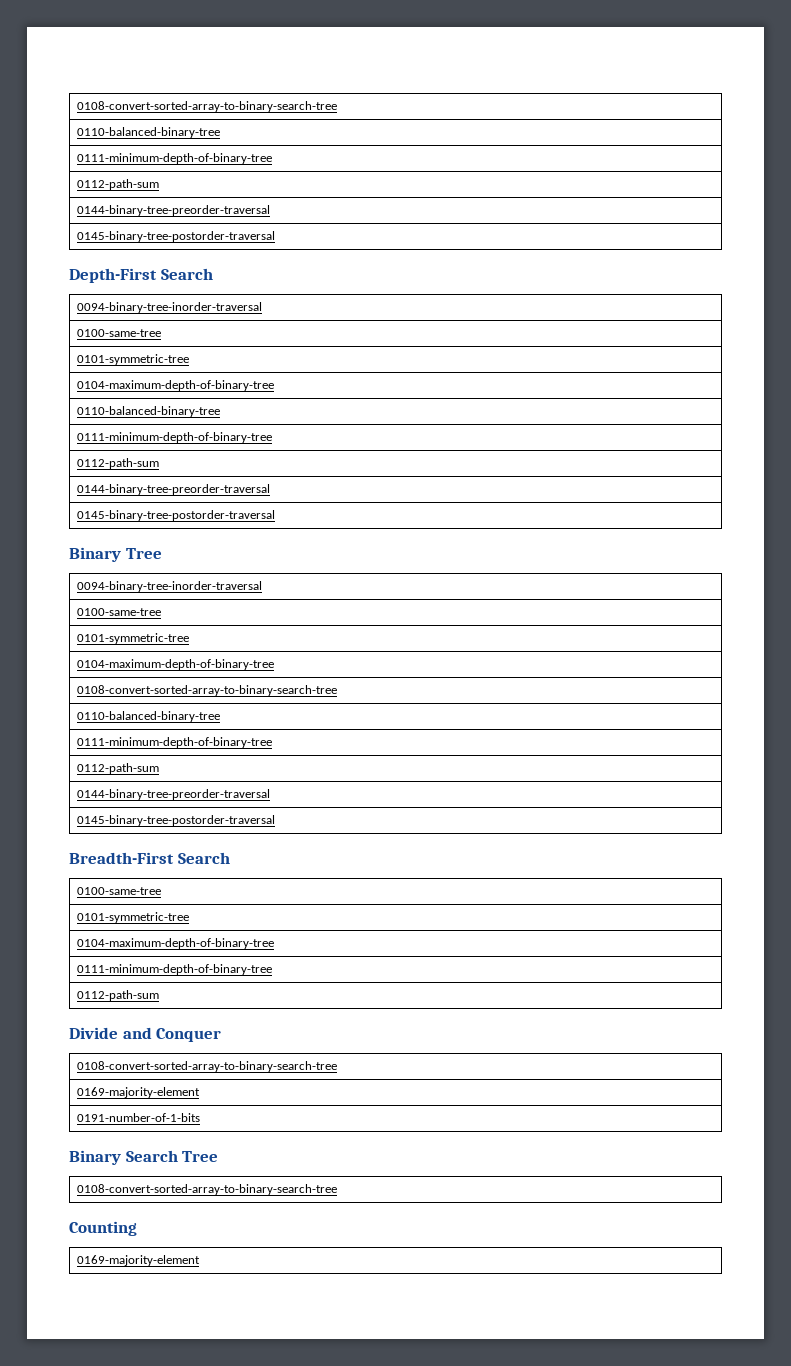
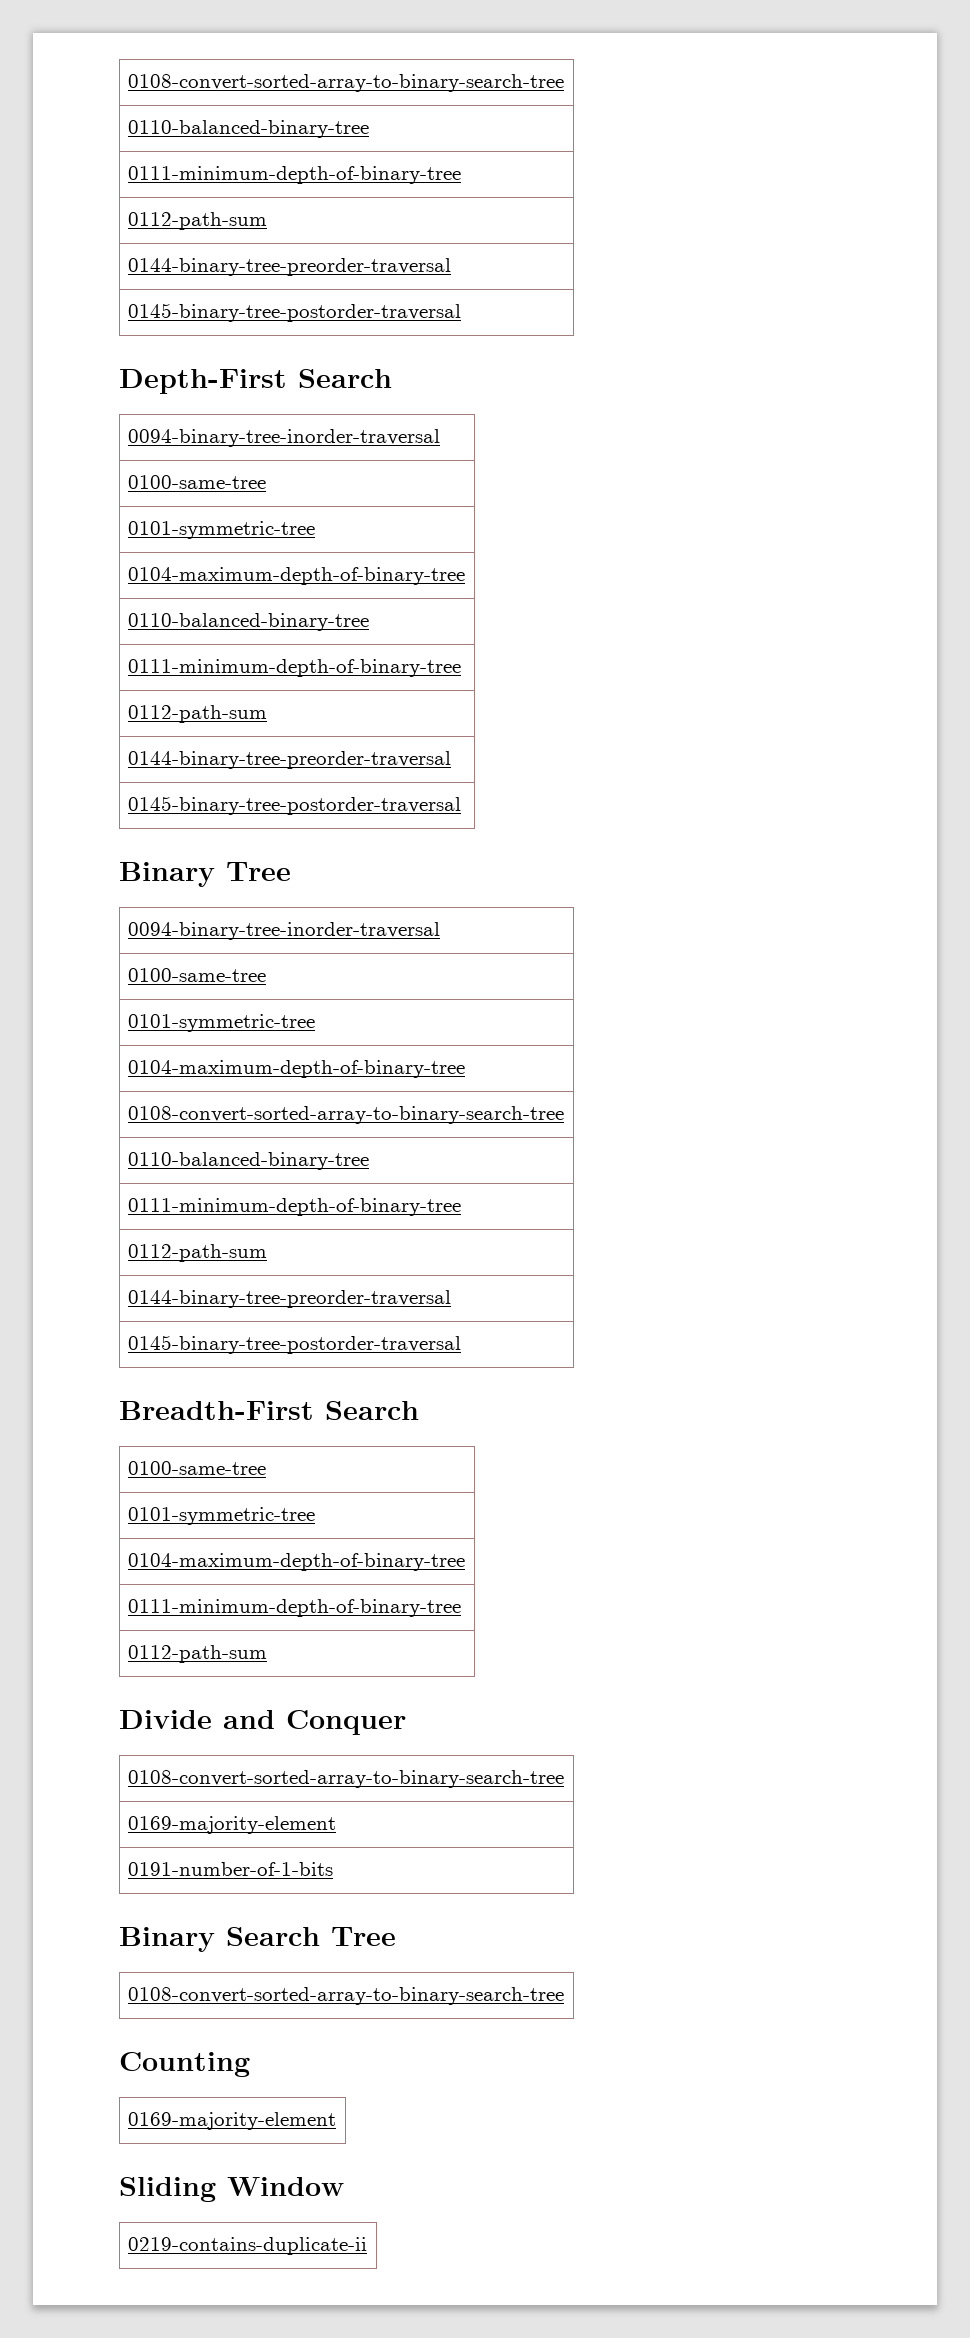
(201, 1260) none -> [119,2177,344,2202] [127,2237,367,2255] // Sliding Window // 0219-contains-duplicate-ii

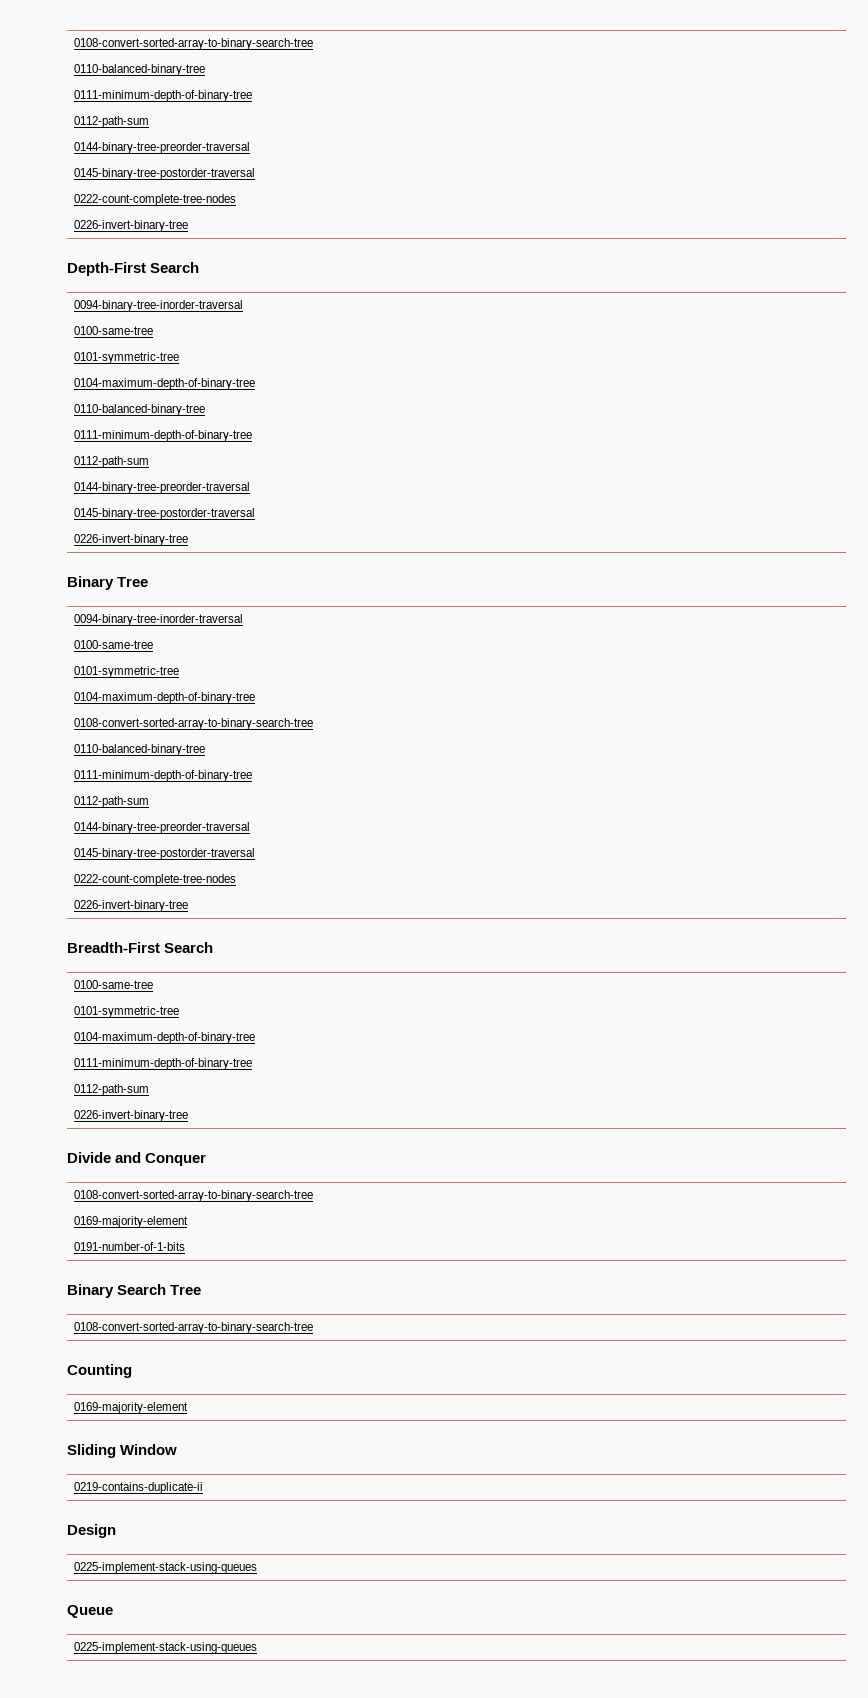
[127,74,564,92] [127,120,369,138] [127,166,461,184] [127,212,267,230] [127,258,451,276] [127,303,461,322] 0108-convert-sorted-array-to-binary-search-tree // 0110-balanced-binary-tree // 0111-minimum-depth-of-binary-tree // 0112-path-sum // 0144-binary-tree-preorder-traversal // 0145-binary-tree-postorder-traversal -> [74,38,314,50] [74,64,206,76] [74,90,253,102] [74,116,150,128] [74,142,251,154] [74,168,256,180] [74,194,237,206] [74,220,189,232] 0108-convert-sorted-array-to-binary-search-tree // 0110-balanced-binary-tree // 0111-minimum-depth-of-binary-tree // 0112-path-sum // 0144-binary-tree-preorder-traversal // 0145-binary-tree-postorder-traversal // 0222-count-complete-tree-nodes // 0226-invert-binary-tree
(461, 805) none -> [74,534,189,546] // 0226-invert-binary-tree
(461, 1344) none -> [74,874,237,886] [74,900,189,912] // 0222-count-complete-tree-nodes // 0226-invert-binary-tree
(267, 1654) none -> [74,1110,189,1122] // 0226-invert-binary-tree
(367, 2246) none -> [67,1524,116,1538] [74,1562,258,1574] [67,1605,113,1618] [74,1642,258,1654] // Design // 0225-implement-stack-using-queues // Queue // 0225-implement-stack-using-queues

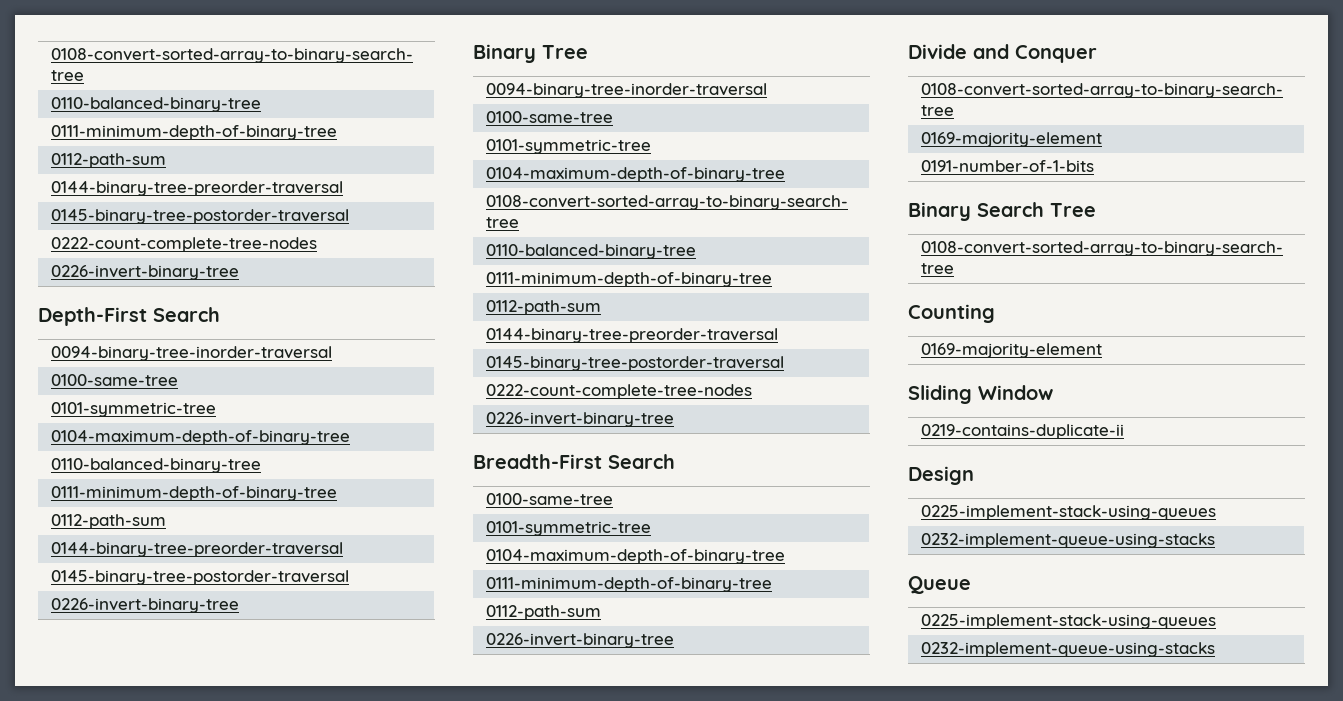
(258, 1568) none -> [920,533,1215,548] // 0232-implement-queue-using-stacks
(258, 1648) none -> [920,642,1215,657] // 0232-implement-queue-using-stacks

